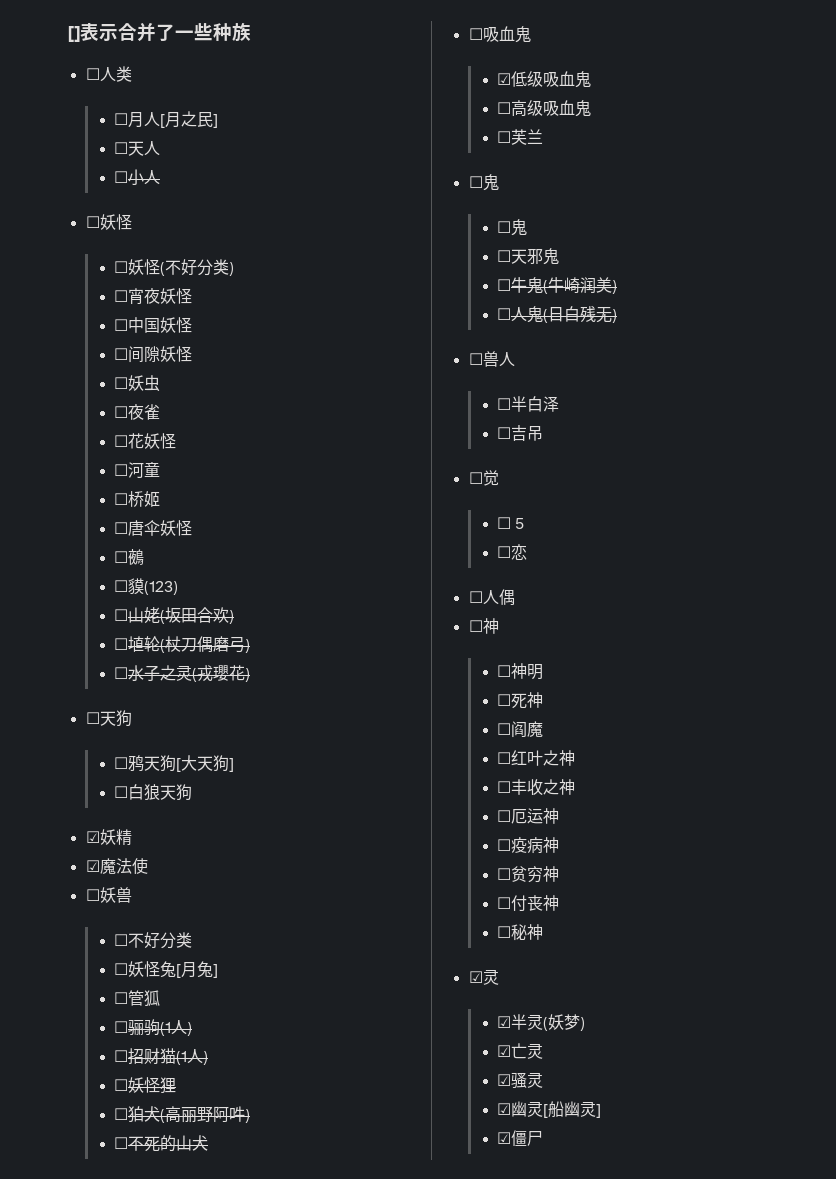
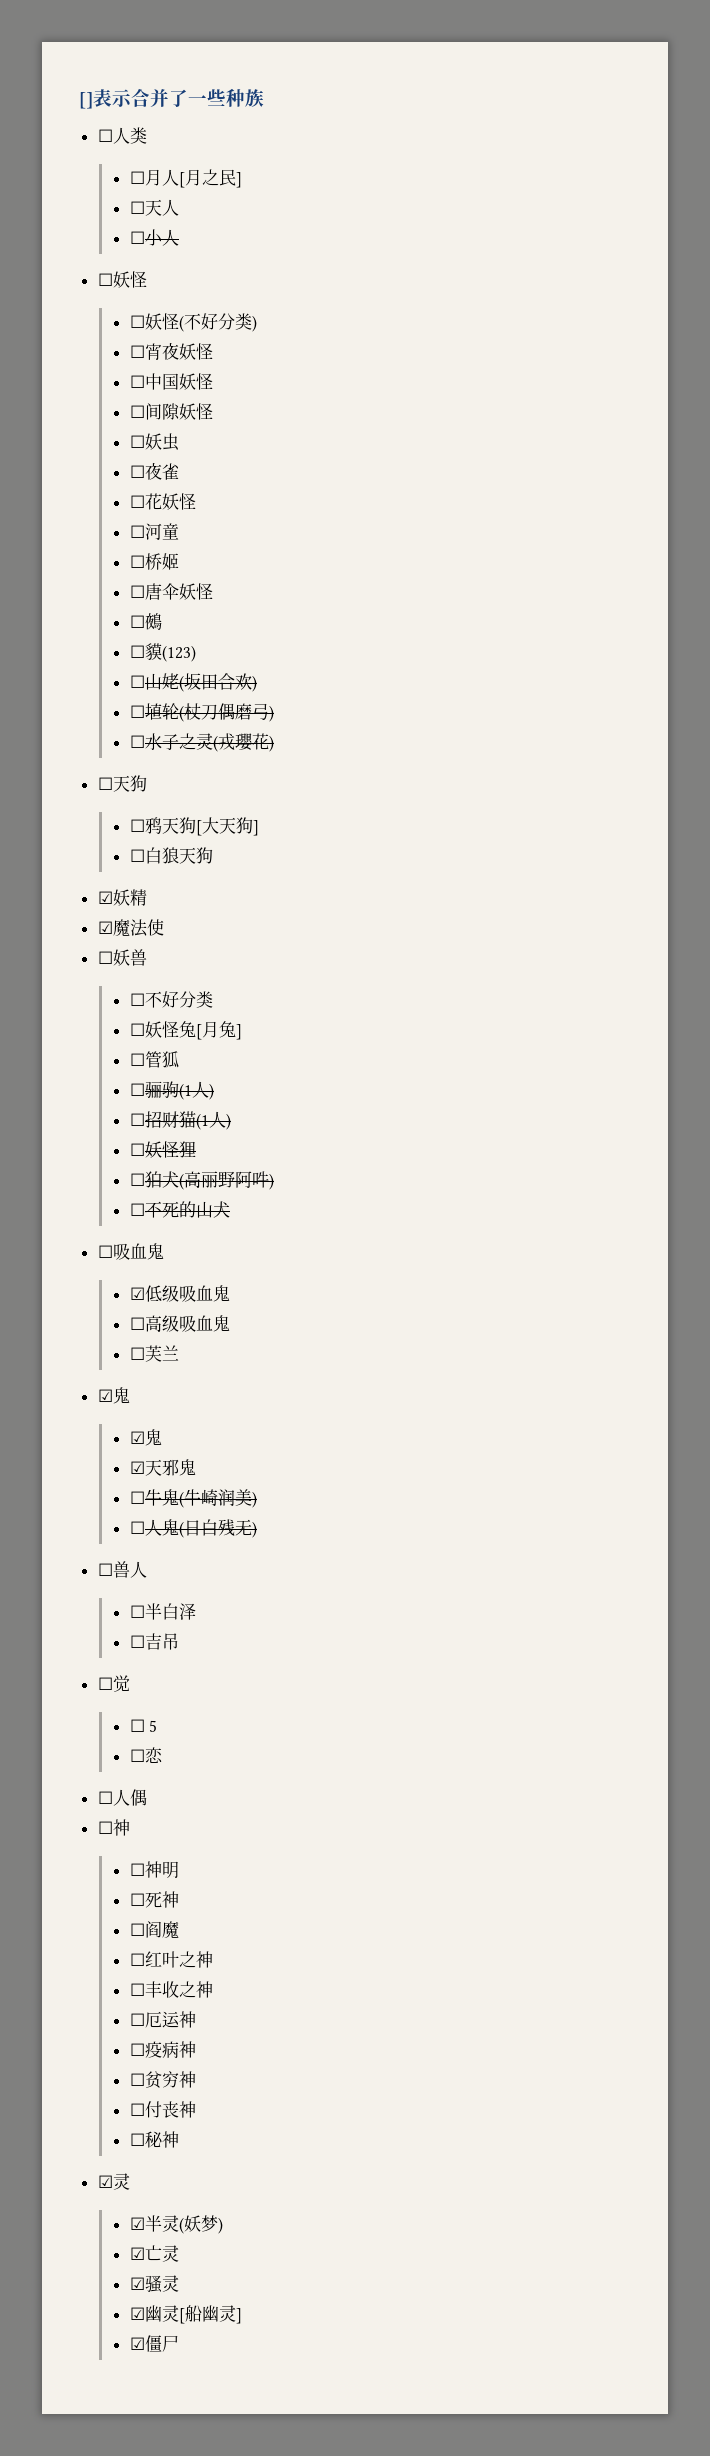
[468,174,499,191] [497,219,528,236] [497,250,512,262] ☐鬼 // ☐鬼 // ☐ -> [97,1387,130,1404] [129,1429,162,1446] [129,1461,145,1474] ☑鬼 // ☑鬼 // ☑

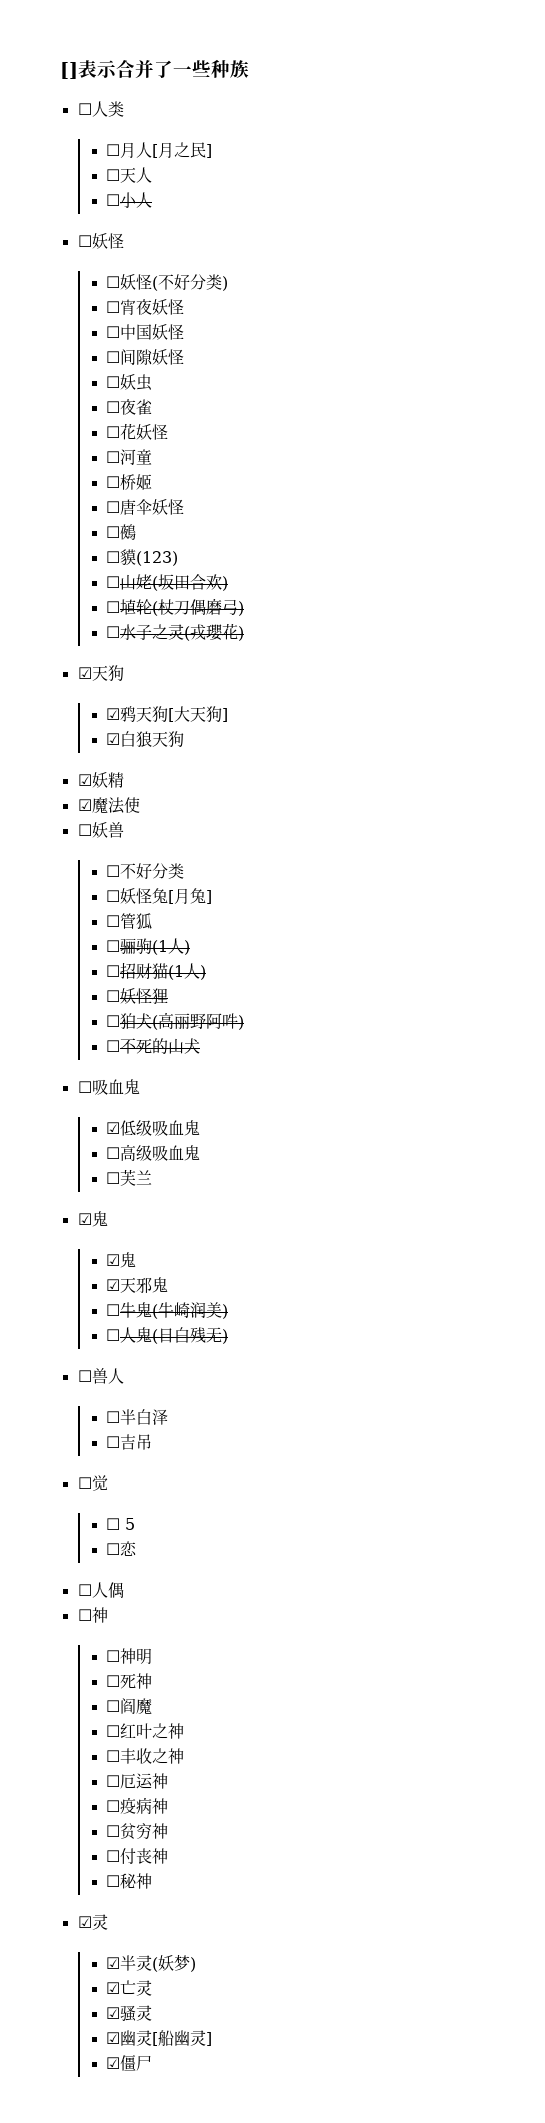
[97,775,147,792] [129,819,145,832] ☐天狗 // ☐ -> [77,665,124,681] [106,708,121,720] ☑天狗 // ☑
[129,849,145,862] ☐ -> [106,733,121,745] ☑

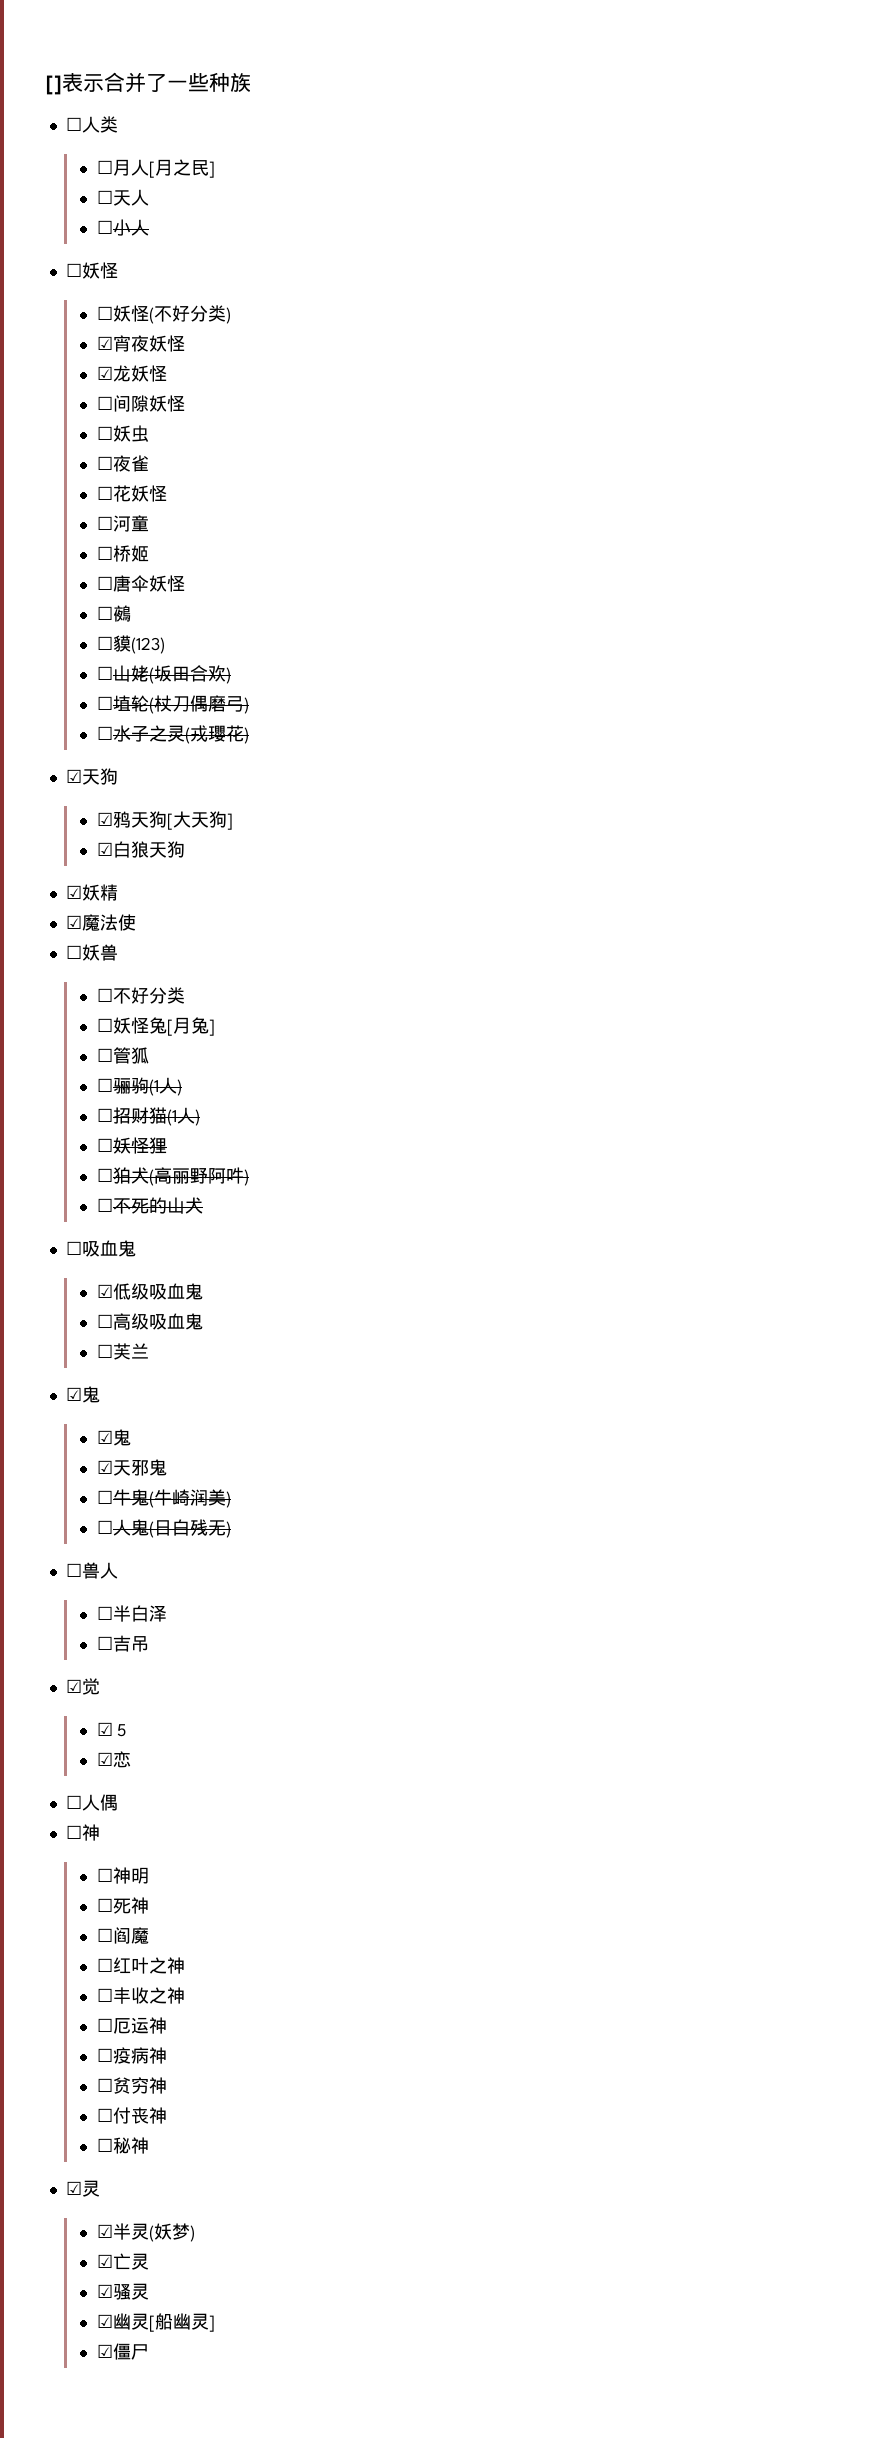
[106,301,121,313] ☐ -> [96,336,113,350] ☑
[106,324,153,340] ☐中国 -> [96,365,131,382] ☑龙
[77,1477,92,1489] ☐ -> [65,1679,82,1693] ☑
[106,1518,121,1530] ☐ -> [96,1722,113,1736] ☑
[106,1543,121,1555] ☐ -> [96,1752,113,1766] ☑

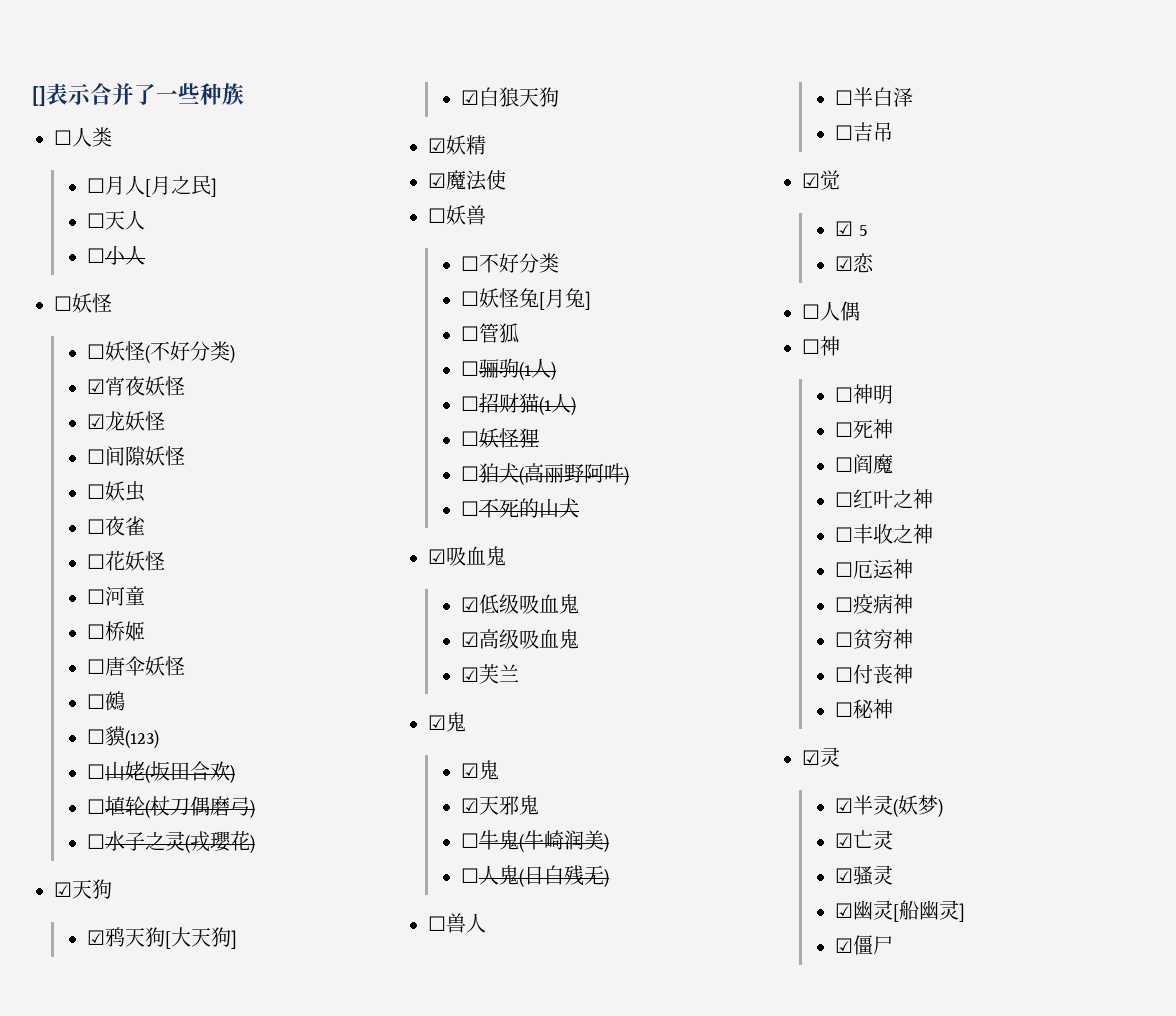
[65,1241,82,1255] ☐ -> [428,549,446,564] ☑
[96,1314,113,1328] ☐ -> [461,632,480,647] ☑
[96,1344,113,1358] ☐ -> [461,667,480,682] ☑

